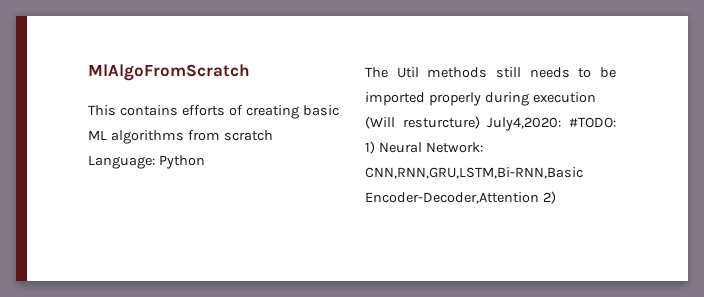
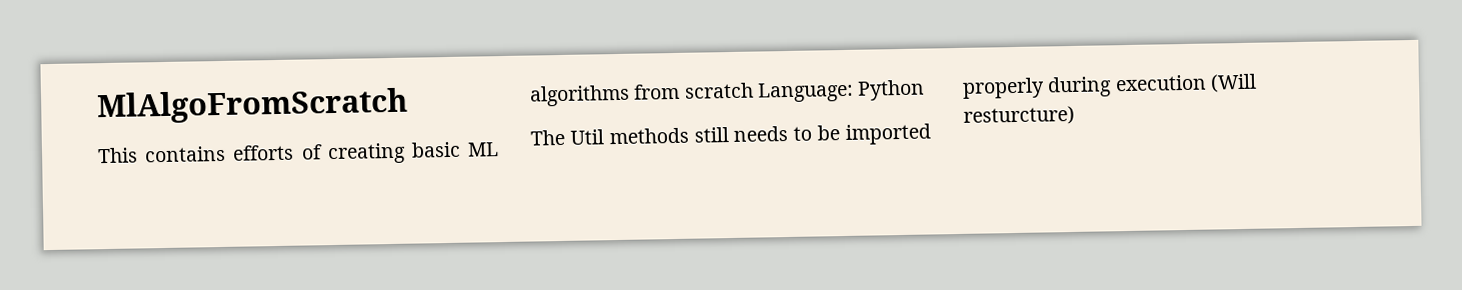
[487,117,616,131] [365,141,483,154] [365,167,583,179] [365,191,556,204] July4,2020: #TODO: 1) Neural Network: CNN,RNN,GRU,LSTM,Bi-RNN,Basic Encoder-Decoder,Attention 2) -> (1075, 115) none

